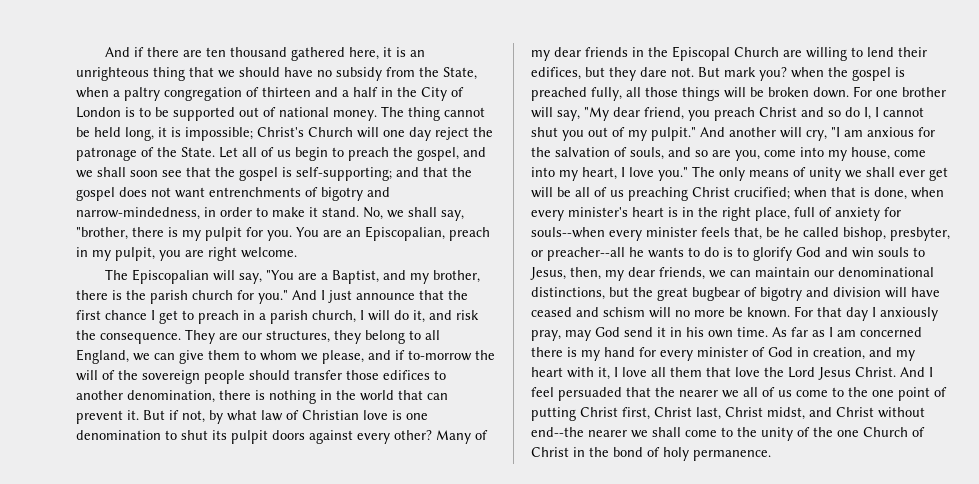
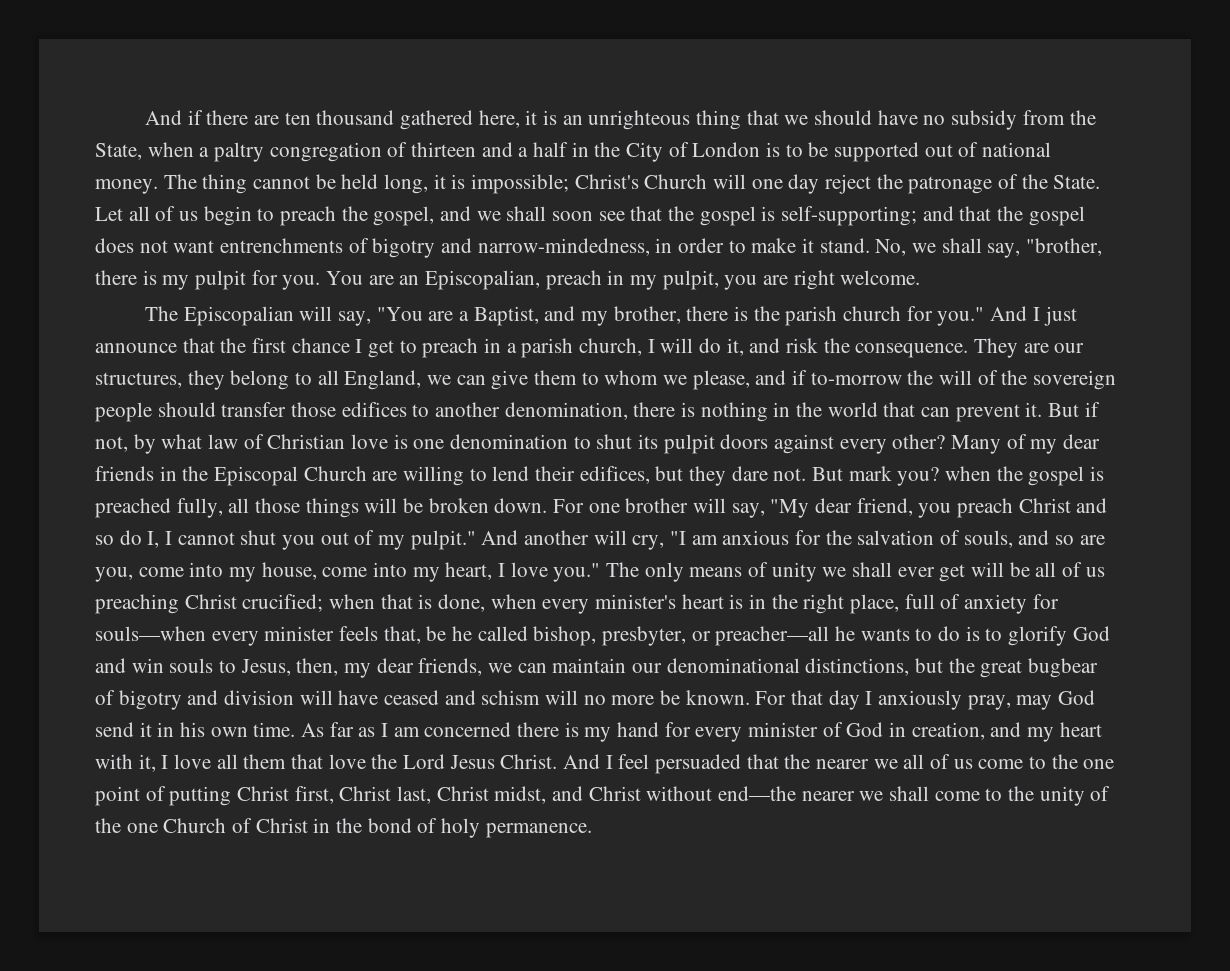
[531,227,605,238] souls--when -> [95,626,206,641] souls—when
[547,247,625,261] preacher--all -> [715,626,830,646] preacher—all
[531,427,584,437] end--the -> [718,786,797,801] end—the

